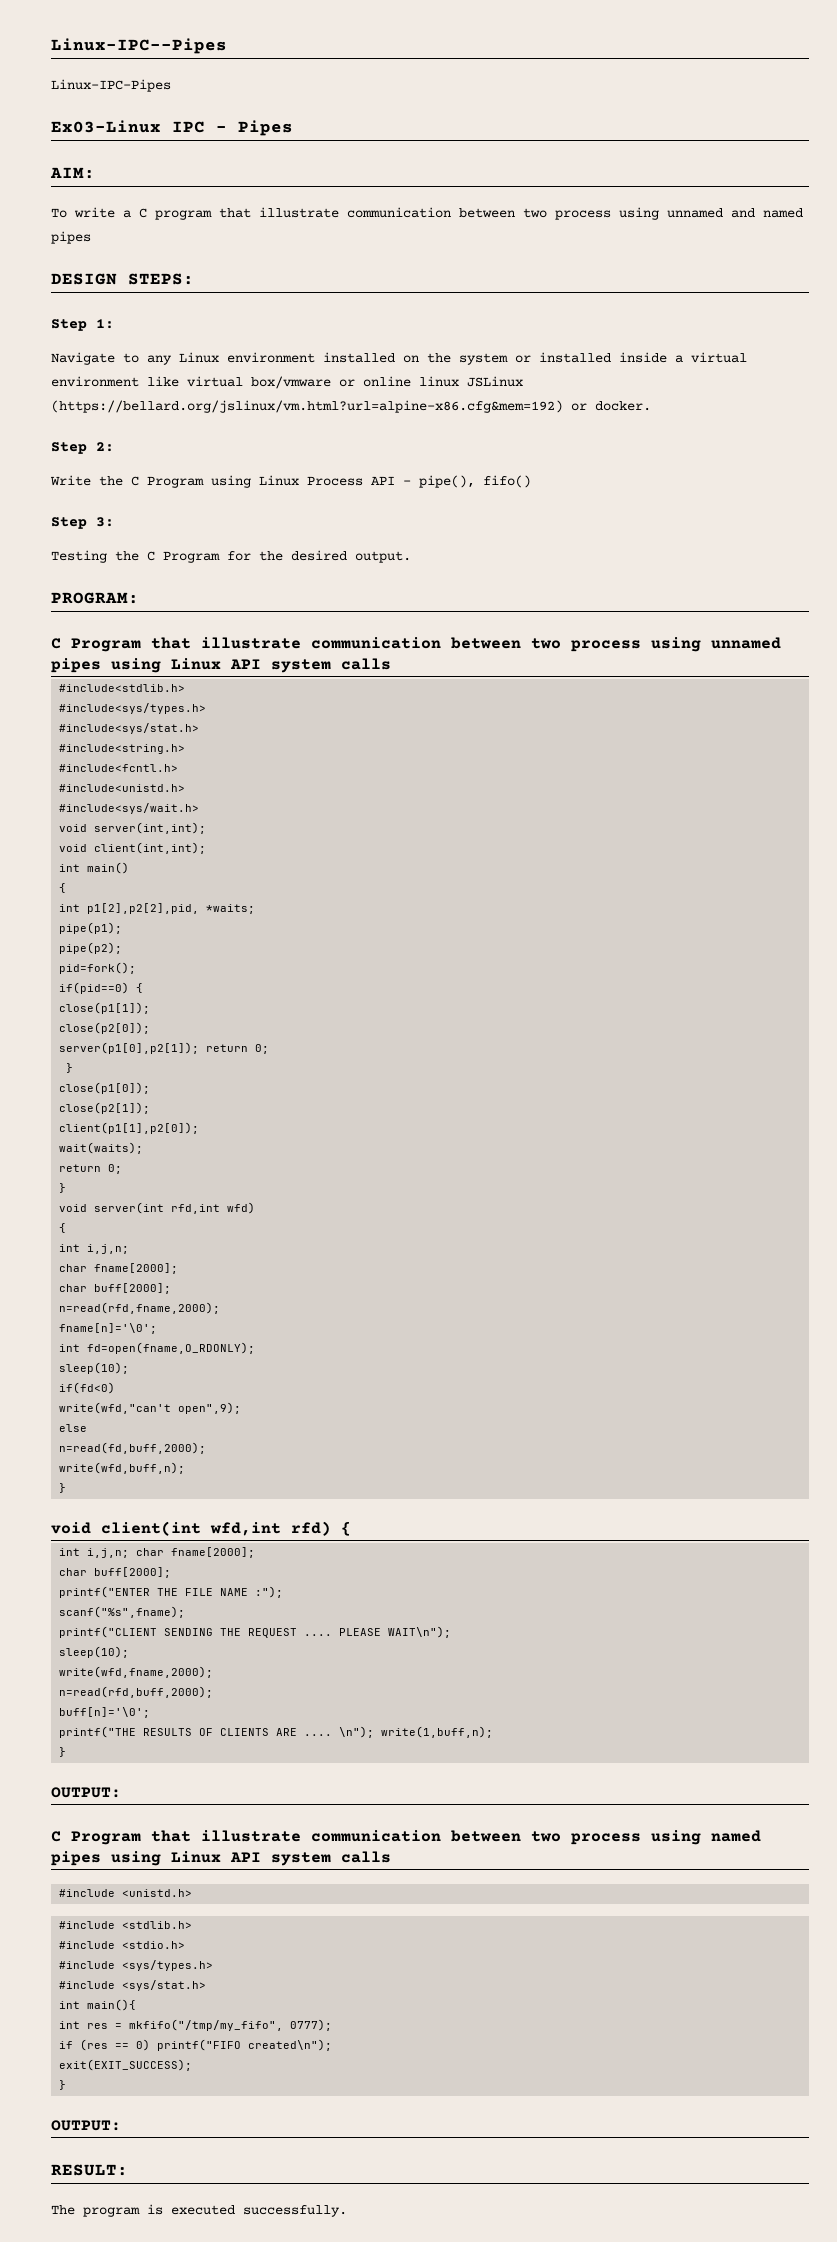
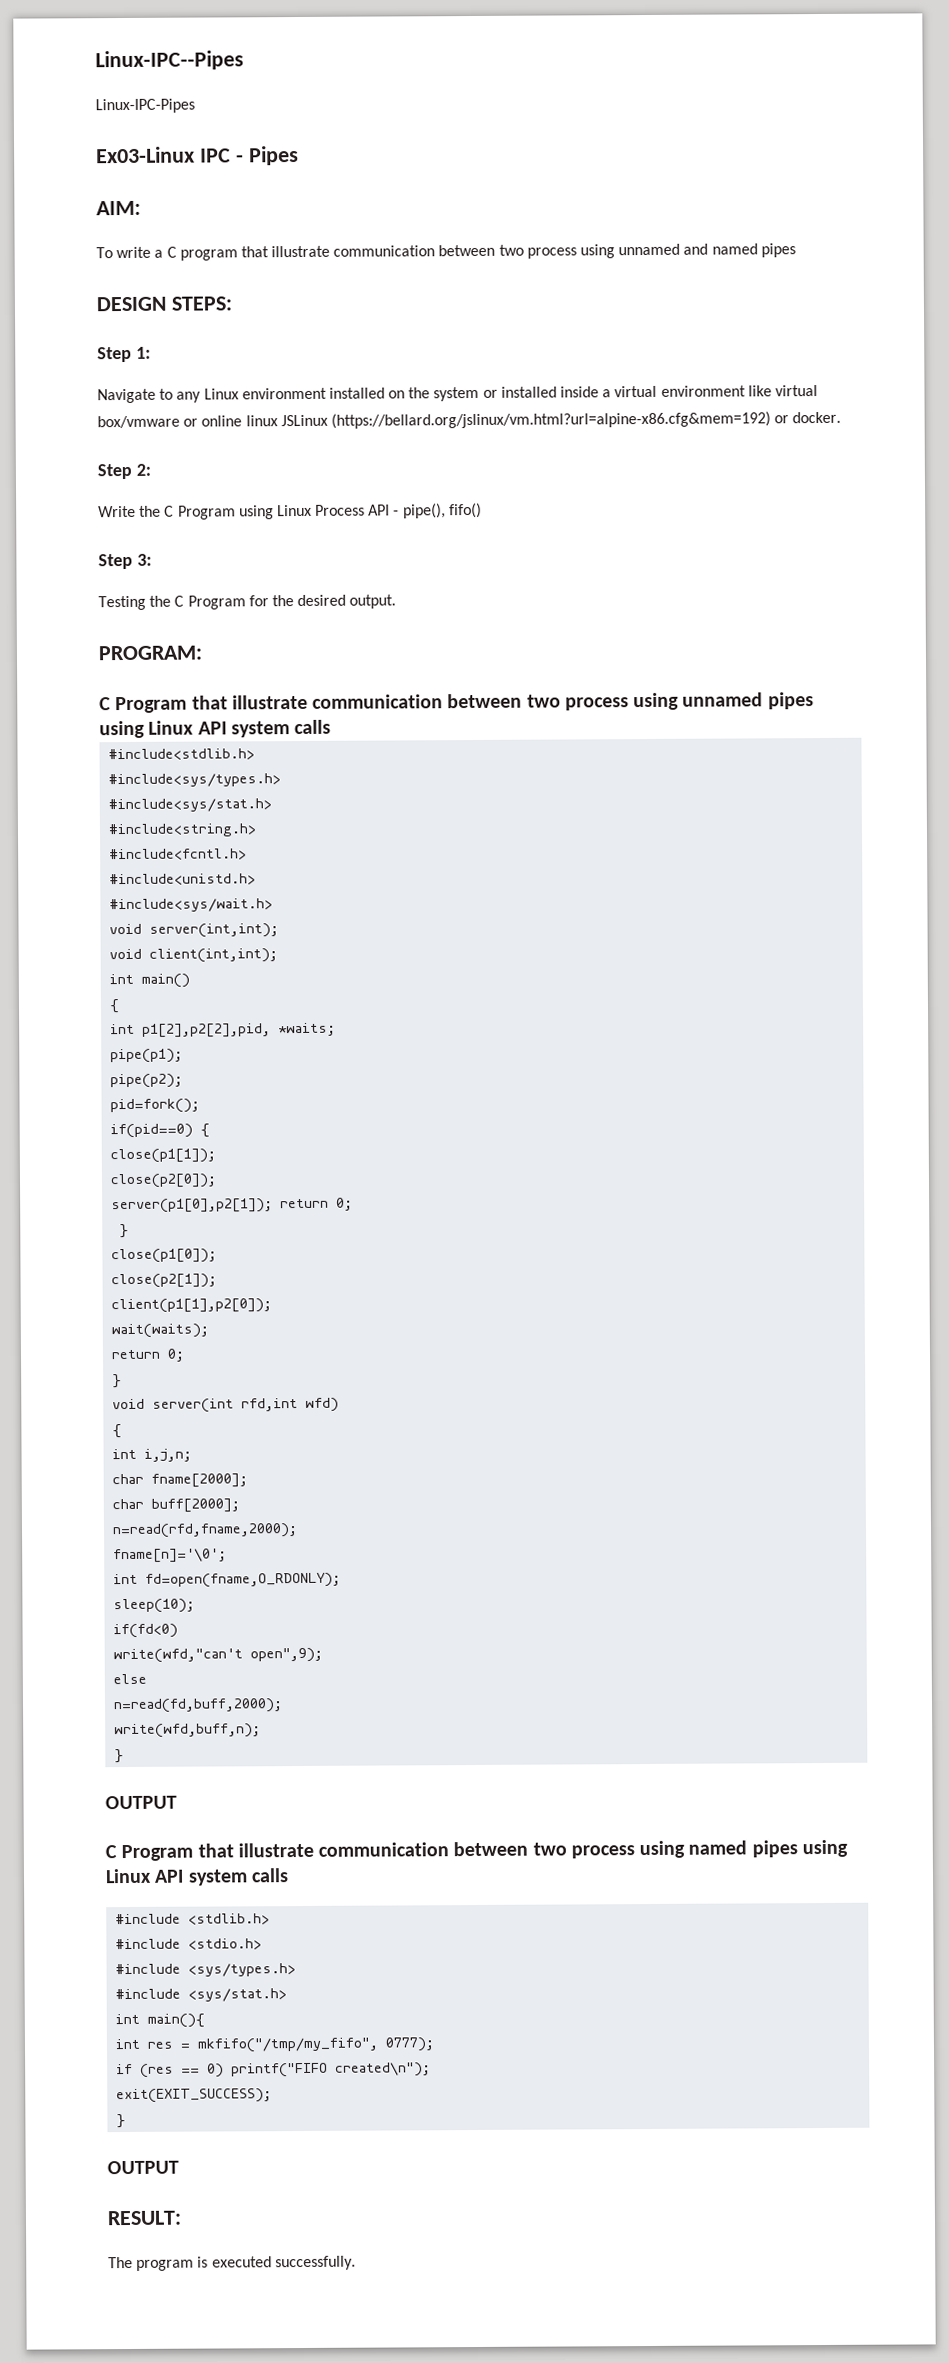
[51,1521,351,1536] [59,1547,256,1558] [59,1567,172,1578] [59,1586,284,1598] [59,1606,186,1618] [59,1626,452,1638] [59,1646,130,1658] [59,1666,214,1678] [59,1686,214,1698] [59,1707,151,1718] [59,1726,494,1738] [59,1747,67,1757] [51,1787,121,1798] void client(int wfd,int rfd) { // int i,j,n; char fname[2000]; // char buff[2000]; // printf("ENTER THE FILE NAME :"); // scanf("%s",fname); // printf("CLIENT SENDING THE REQUEST .... PLEASE WAIT\n"); // sleep(10); // write(wfd,fname,2000); // n=read(rfd,buff,2000); // buff[n]='\0'; // printf("THE RESULTS OF CLIENTS ARE .... \n"); write(1,buff,n); // } // OUTPUT: -> [105,1795,177,1810] OUTPUT
[59,1889,193,1897] // #include <unistd.h> -> (289, 1875) none
[51,2120,121,2131] OUTPUT: -> [107,2160,179,2175] OUTPUT

